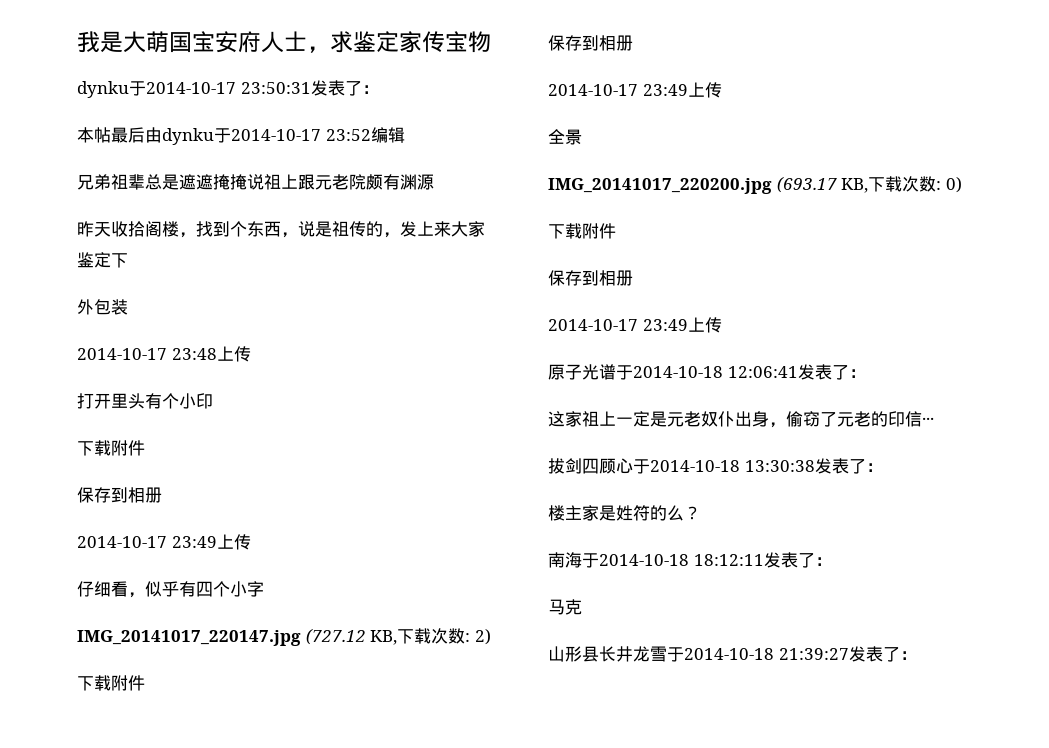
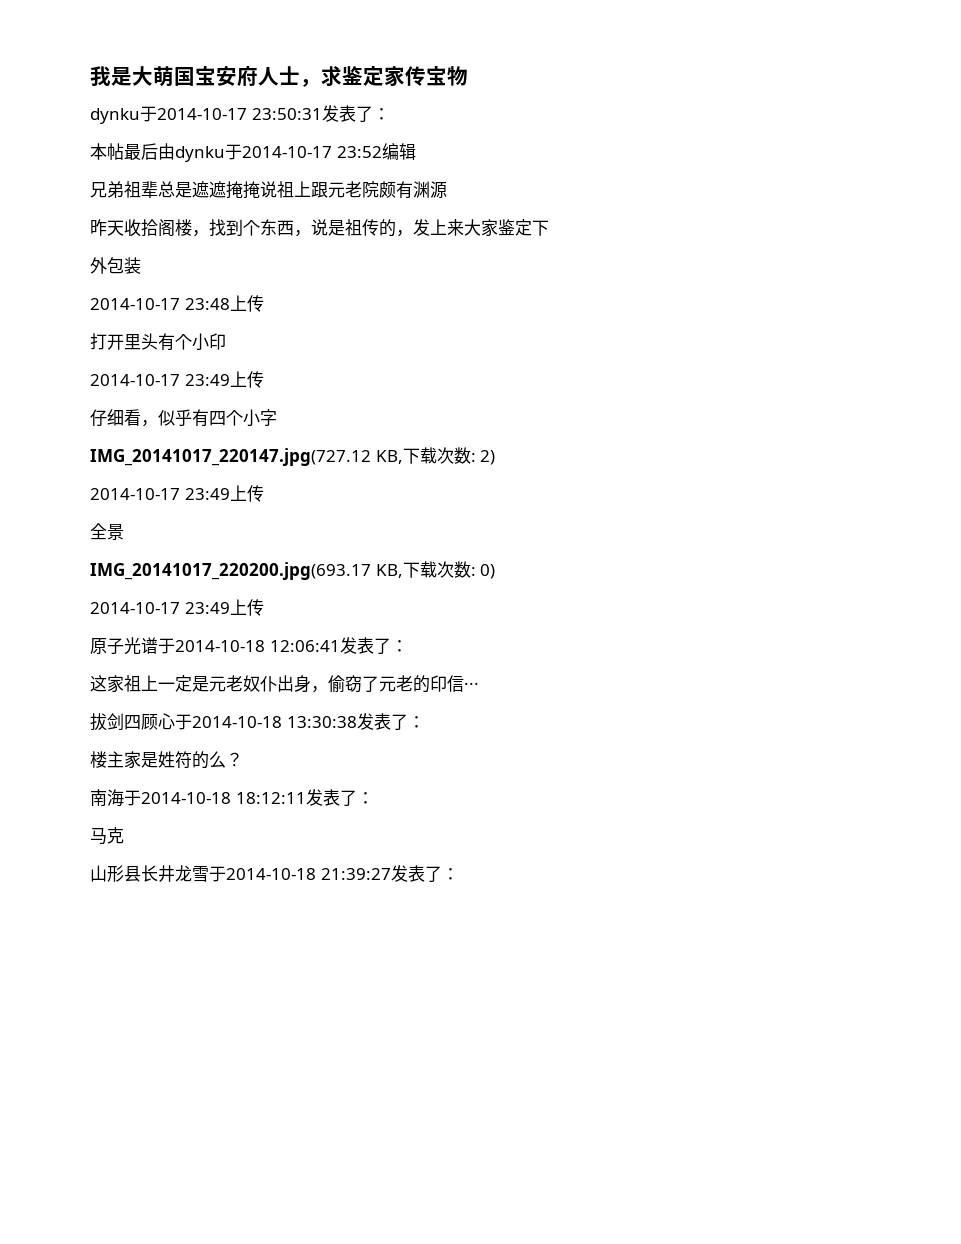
[77,440,145,456] [77,487,162,503] // 下载附件 // 保存到相册 -> (226, 341) none
[77,629,366,646] IMG_20141017_220147.jpg (727.12 -> [90,448,371,466] IMG_20141017_220147.jpg(727.12
[77,675,145,691] [548,35,633,51] // 下载附件 // 保存到相册 -> (496, 457) none
[548,177,837,194] IMG_20141017_220200.jpg (693.17 -> [90,562,371,580] IMG_20141017_220200.jpg(693.17
[548,223,616,239] [548,270,633,286] // 下载附件 // 保存到相册 -> (496, 571) none

